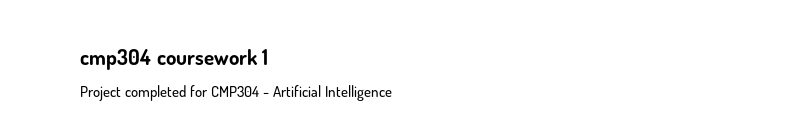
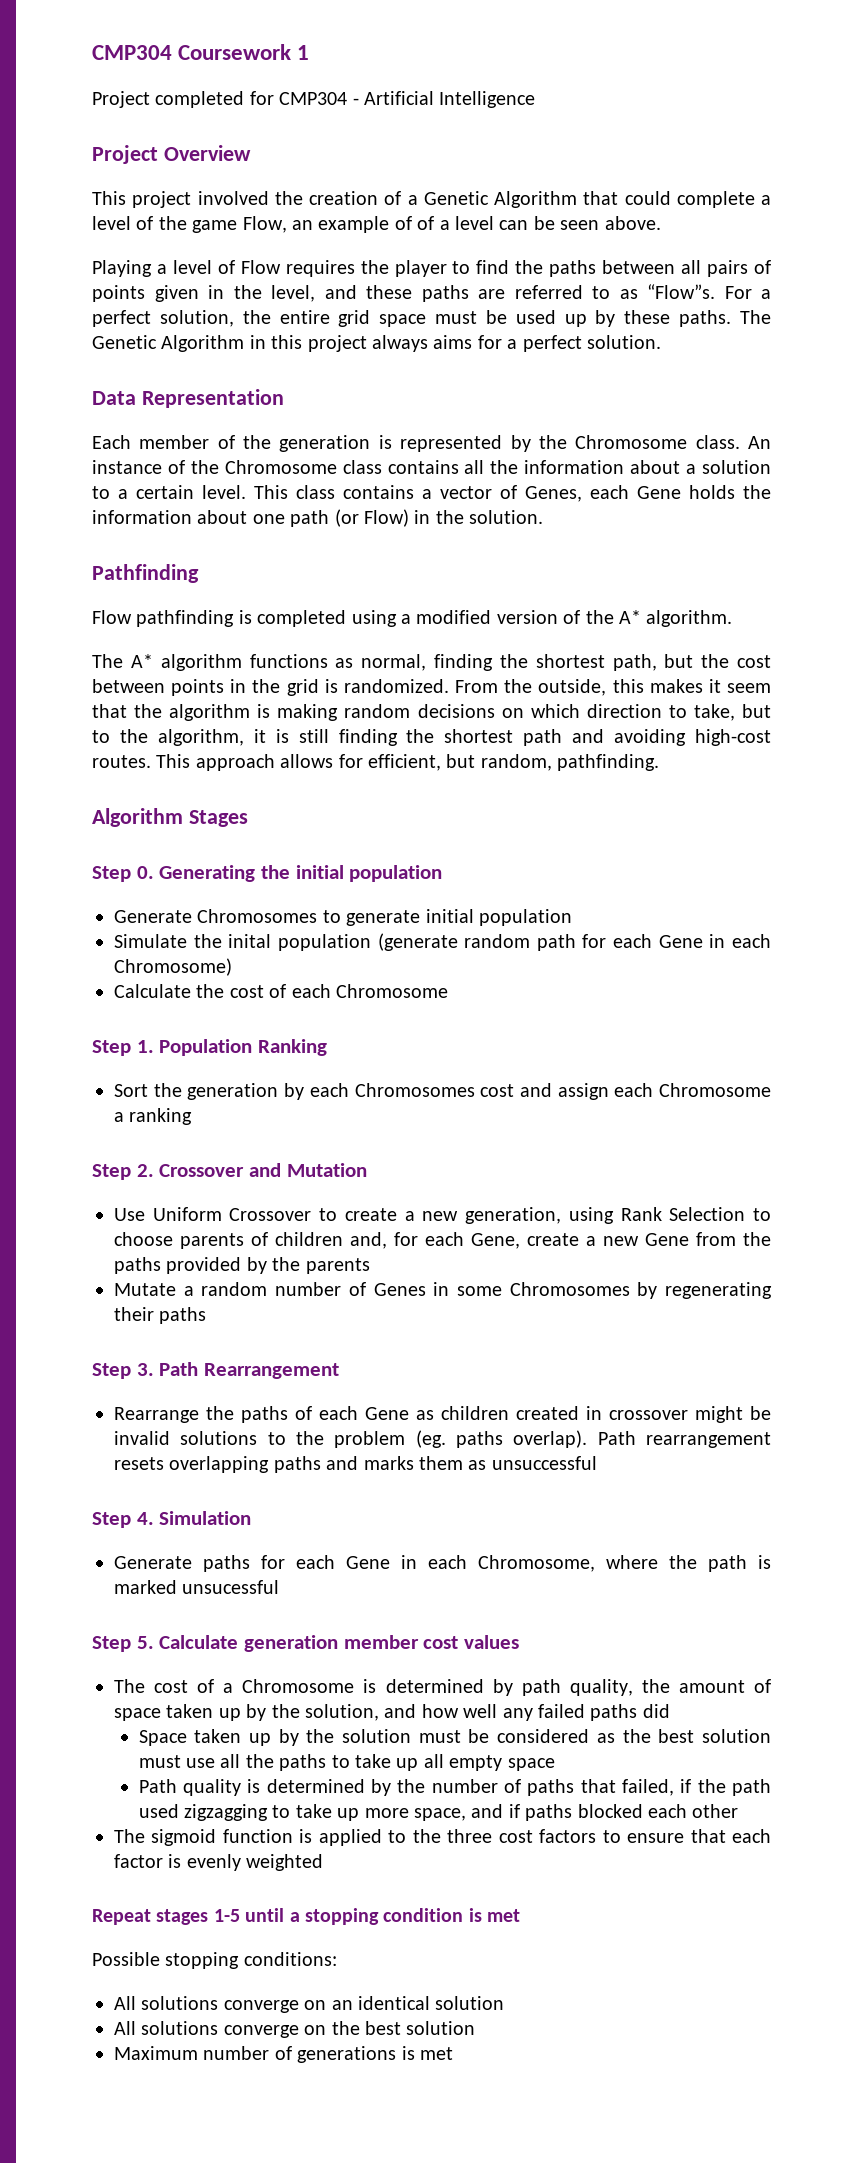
[80,49,258,70] cmp304 coursework -> [92,44,292,60] CMP304 Coursework
(393, 93) none -> [92,145,251,164] [92,191,771,208] [92,216,661,233] [92,260,771,277] [92,284,771,302] [92,310,771,327] [92,335,661,352] [92,389,284,408] [92,435,772,452] [92,460,771,474] [92,485,771,502] [92,509,544,527] [92,564,199,583] [92,610,733,627] [92,654,772,671] [92,679,771,696] [92,704,771,721] [92,729,771,746] [92,754,660,771] [92,808,248,827] [92,865,443,882] [114,909,572,926] [114,933,771,951] [114,958,232,976] [114,984,448,998] [92,1039,328,1056] [114,1083,771,1100] [114,1108,193,1125] [92,1163,367,1180] [114,1207,772,1224] [114,1232,771,1249] [114,1257,370,1274] [114,1282,772,1299] [114,1307,207,1324] [92,1362,340,1379] [114,1406,771,1423] [114,1430,771,1448] [114,1456,597,1473] [92,1511,252,1528] [114,1555,771,1572] [114,1580,280,1594] [92,1635,520,1652] [114,1679,771,1696] [114,1704,670,1721] [138,1729,771,1746] [138,1754,555,1771] [138,1779,772,1796] [138,1804,739,1821] [114,1829,771,1846] [114,1854,324,1871] [92,1908,521,1925] [92,1952,337,1969] [114,1996,505,2013] [114,2021,476,2038] [114,2046,453,2063] // Project Overview // This project involved the creation of a Genetic Algorithm that could complete a level of the game Flow, an example of of a level can be seen above. // Playing a level of Flow requires the player to find the paths between all pairs of points given in the level, and these paths are referred to as “Flow”s. For a perfect solution, the entire grid space must be used up by these paths. The Genetic Algorithm in this project always aims for a perfect solution. // Data Representation // Each member of the generation is represented by the Chromosome class. An instance of the Chromosome class contains all the information about a solution to a certain level. This class contains a vector of Genes, each Gene holds the information about one path (or Flow) in the solution. // Pathfinding // Flow pathfinding is completed using a modified version of the A* algorithm. // The A* algorithm functions as normal, finding the shortest path, but the cost between points in the grid is randomized. From the outside, this makes it seem that the algorithm is making random decisions on which direction to take, but to the algorithm, it is still finding the shortest path and avoiding high-cost routes. This approach allows for efficient, but random, pathfinding. // Algorithm Stages // Step 0. Generating the initial population // Generate Chromosomes to generate initial population // Simulate the inital population (generate random path for each Gene in each Chromosome) // Calculate the cost of each Chromosome // Step 1. Population Ranking // Sort the generation by each Chromosomes cost and assign each Chromosome a ranking // Step 2. Crossover and Mutation // Use Uniform Crossover to create a new generation, using Rank Selection to choose parents of children and, for each Gene, create a new Gene from the paths provided by the parents // Mutate a random number of Genes in some Chromosomes by regenerating their paths // Step 3. Path Rearrangement // Rearrange the paths of each Gene as children created in crossover might be invalid solutions to the problem (eg. paths overlap). Path rearrangement resets overlapping paths and marks them as unsuccessful // Step 4. Simulation // Generate paths for each Gene in each Chromosome, where the path is marked unsucessful // Step 5. Calculate generation member cost values // The cost of a Chromosome is determined by path quality, the amount of space taken up by the solution, and how well any failed paths did // Space taken up by the solution must be considered as the best solution must use all the paths to take up all empty space // Path quality is determined by the number of paths that failed, if the path used zigzagging to take up more space, and if paths blocked each other // The sigmoid function is applied to the three cost factors to ensure that each factor is evenly weighted // Repeat stages 1-5 until a stopping condition is met // Possible stopping conditions: // All solutions converge on an identical solution // All solutions converge on the best solution // Maximum number of generations is met

